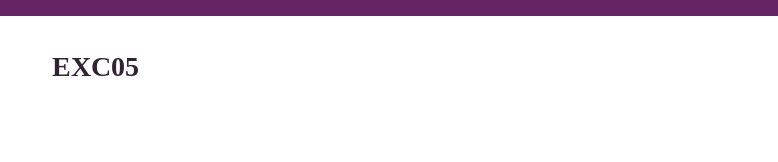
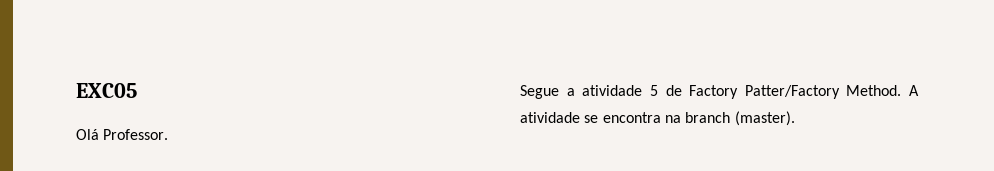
(139, 67) none -> [76,129,169,140] [520,85,919,99] [520,111,795,126] // Olá Professor. // Segue a atividade 5 de Factory Patter/Factory Method. A atividade se encontra na branch (master).

